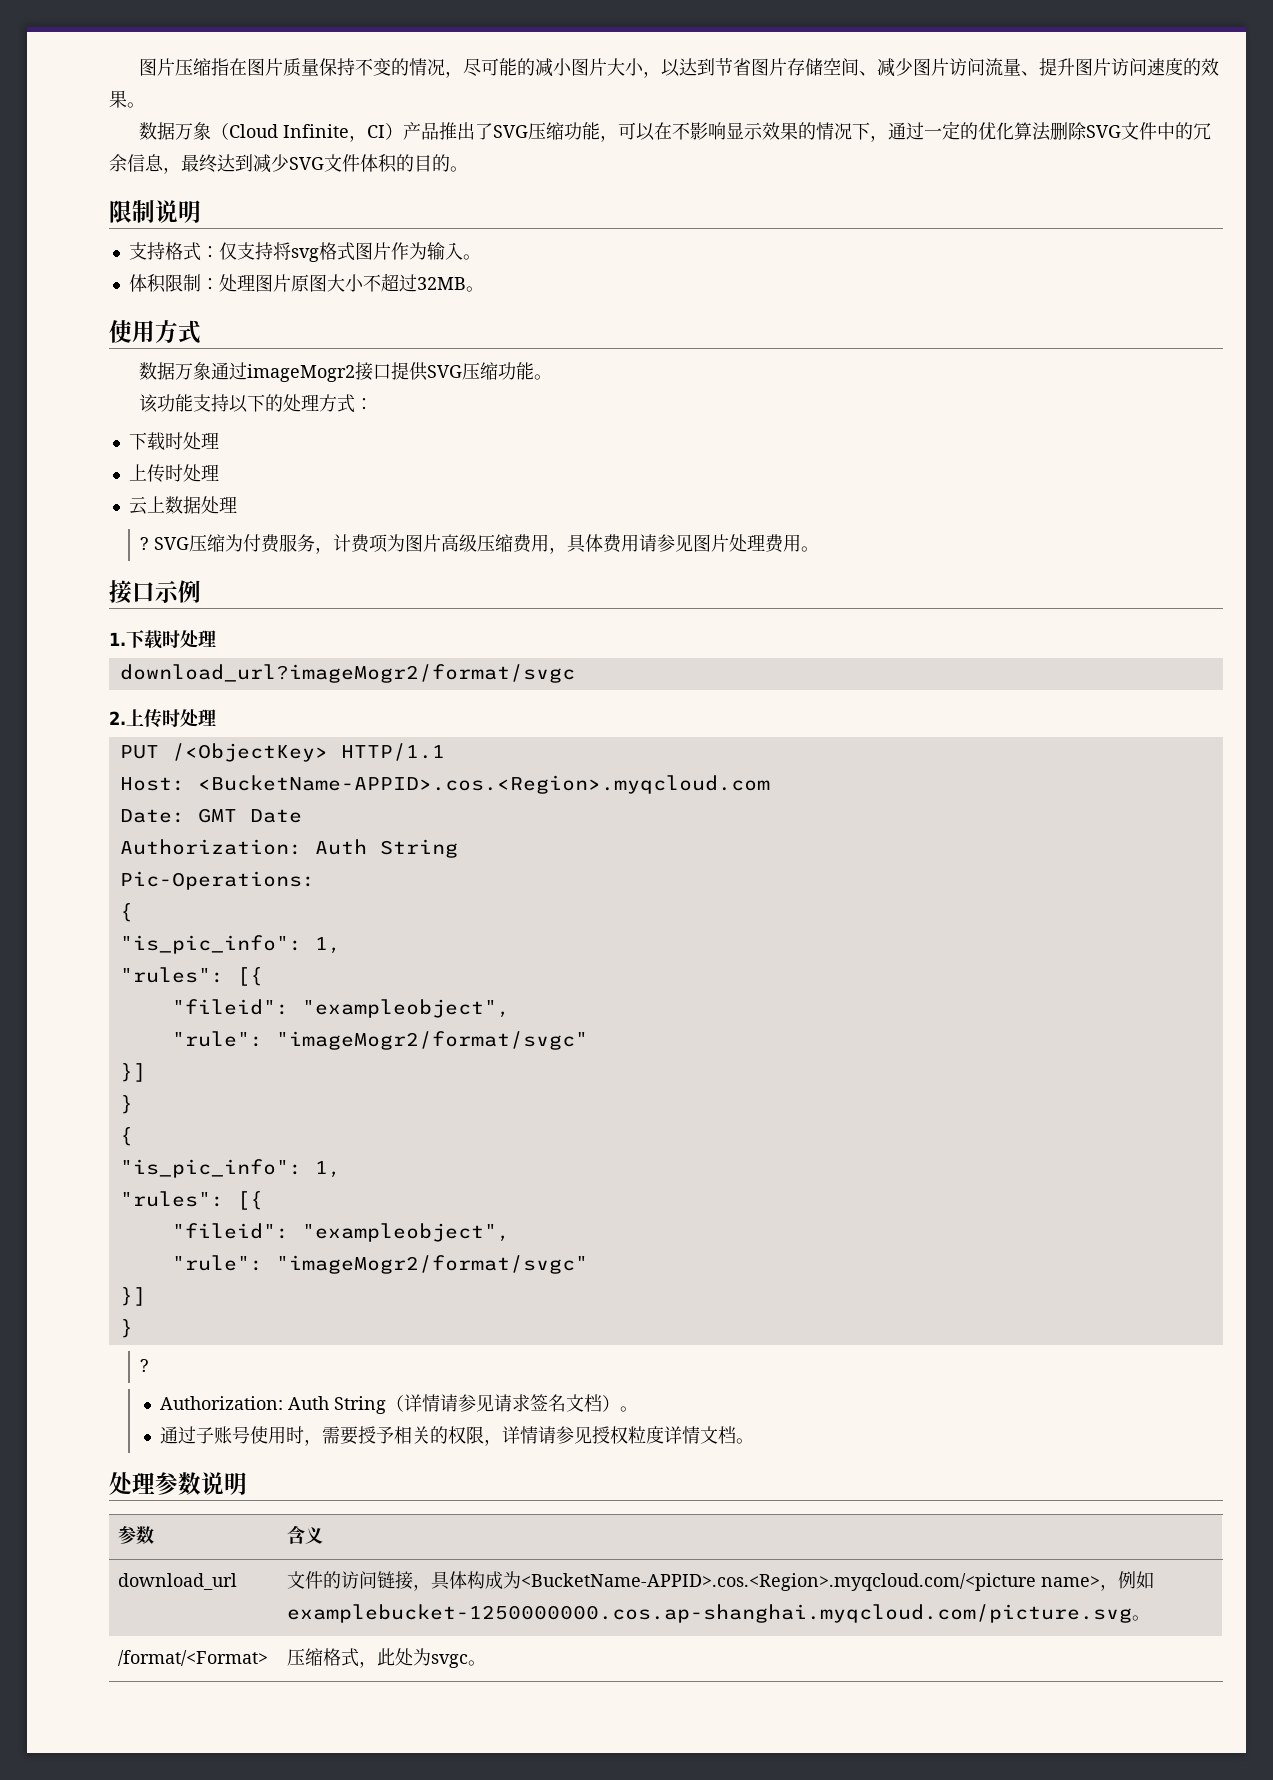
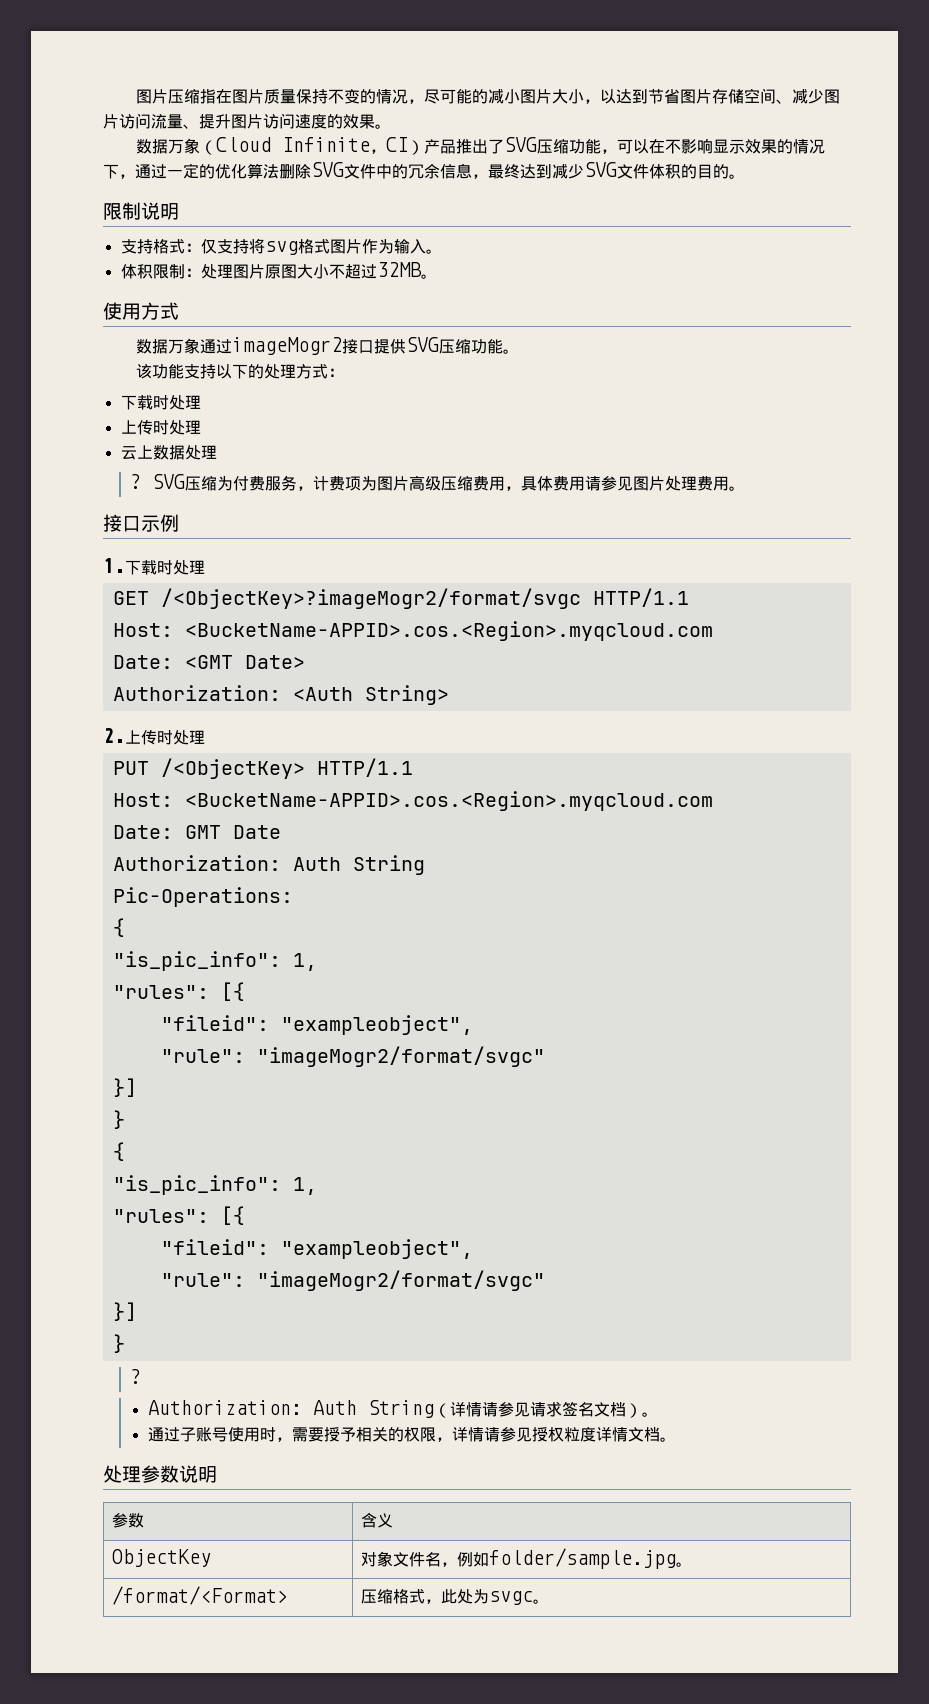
[119,664,575,683] download_url?imageMogr2/format/svgc -> [112,588,689,609] [112,621,713,641] [112,655,305,669] [112,685,449,705] GET /<ObjectKey>?imageMogr2/format/svgc HTTP/1.1 // Host: <BucketName-APPID>.cos.<Region>.myqcloud.com // Date: <GMT Date> // Authorization: <Auth String>
[118,1573,238,1590] [287,1571,1155,1591] [287,1604,1133,1623] download_url | 文件的访问链接，具体构成为<BucketName-APPID>.cos.<Region>.myqcloud.com/<picture name>，例如examplebucket-1250000000.cos.ap-shanghai.myqcloud.com/picture.svg -> [111,1549,211,1567] [360,1548,676,1569] ObjectKey | 对象文件名，例如folder/sample.jpg

